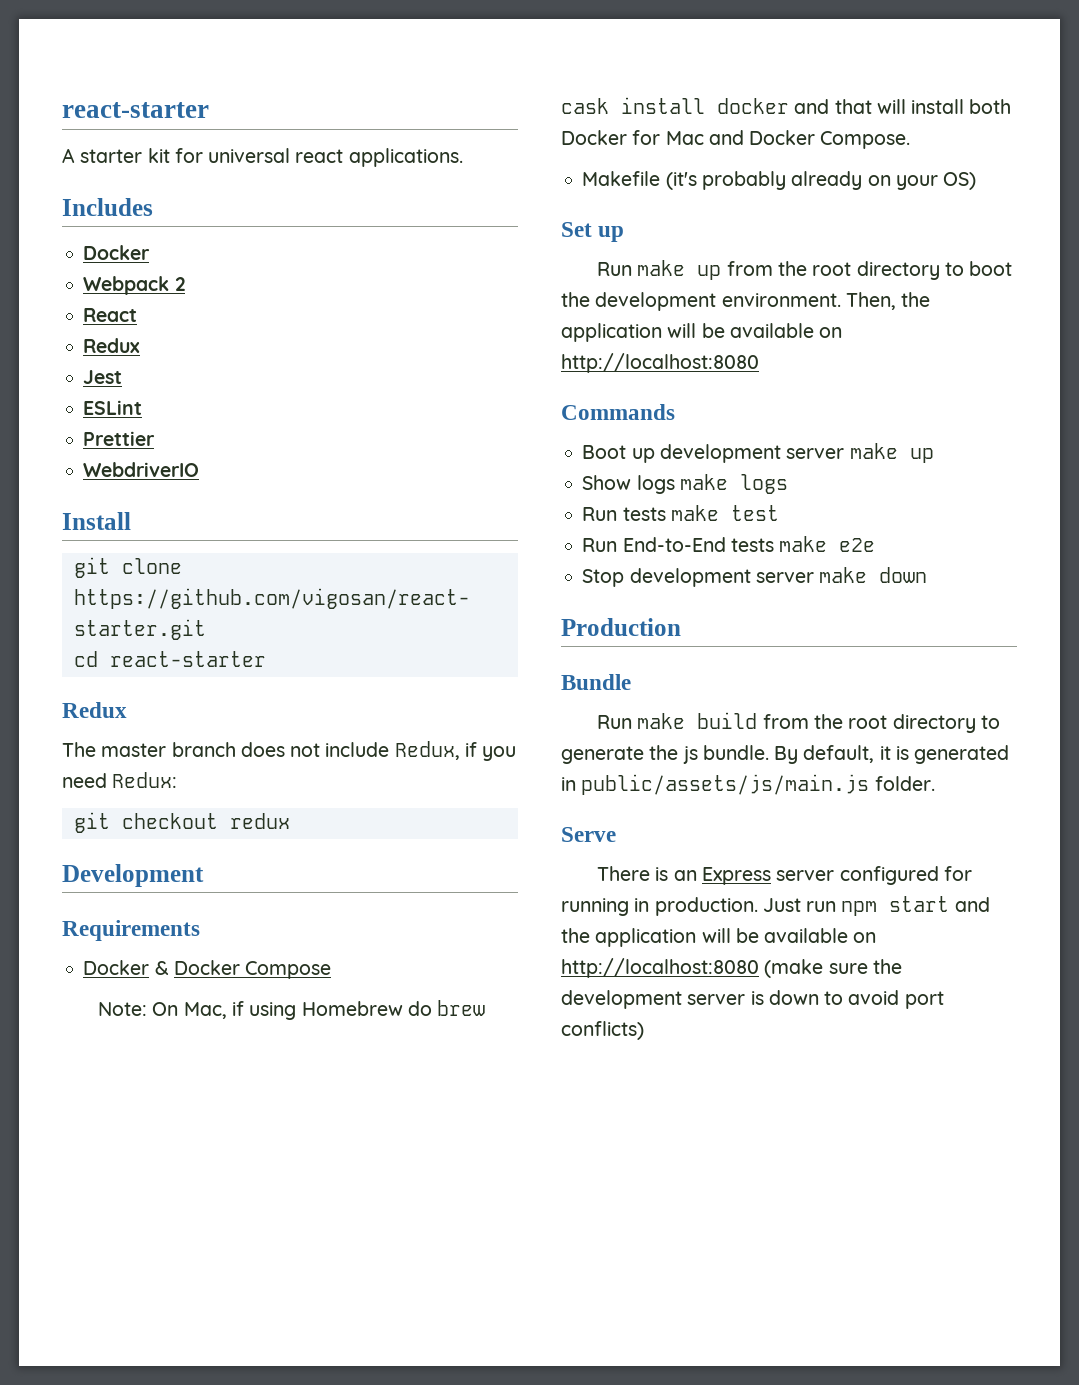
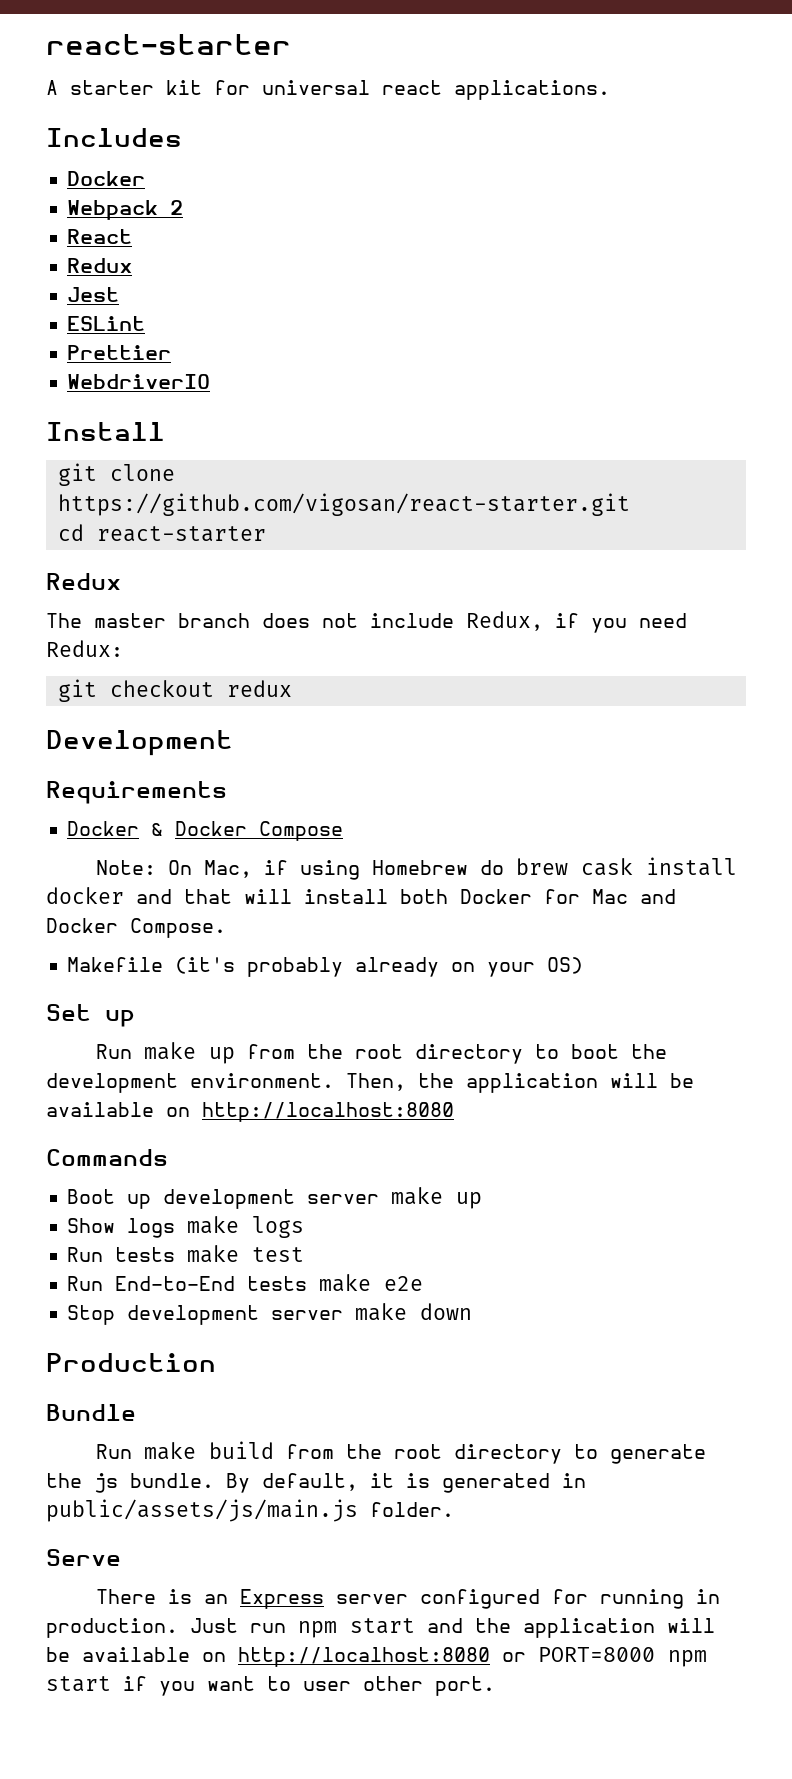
[764,959,902,978] [561,990,944,1009] [561,1021,644,1040] (make sure the development server is down to avoid port conflicts) -> [502,1647,707,1667] [46,1676,495,1696] or PORT=8000 npm start if you want to user other port.

